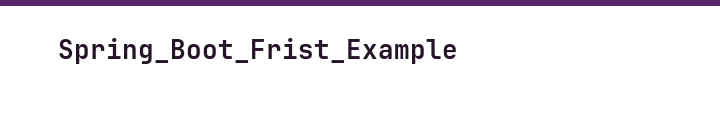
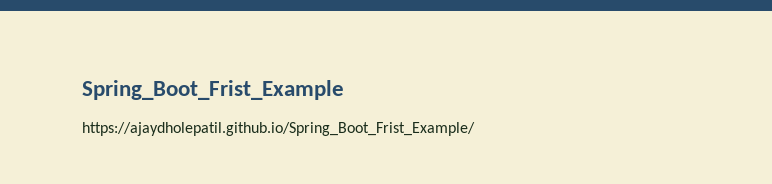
(458, 51) none -> [82,122,475,136] // https://ajaydholepatil.github.io/Spring_Boot_Frist_Example/

